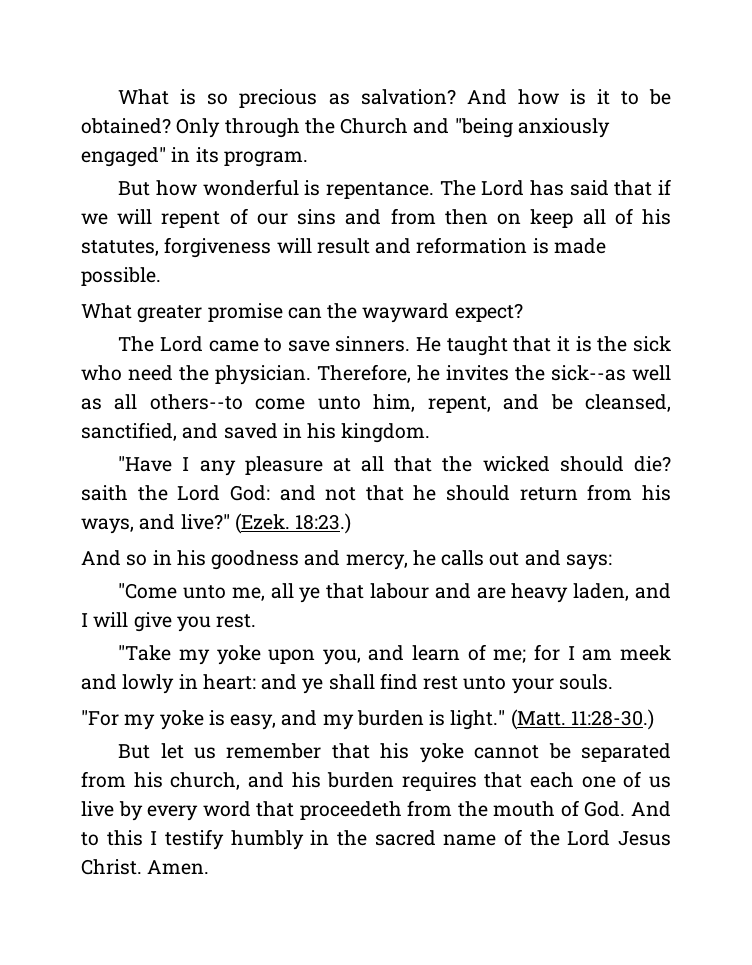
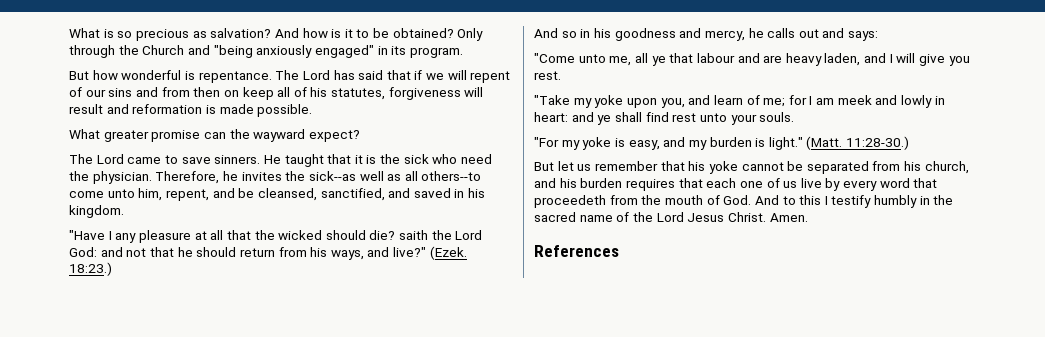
(210, 867) none -> [534,245,619,257] // References

